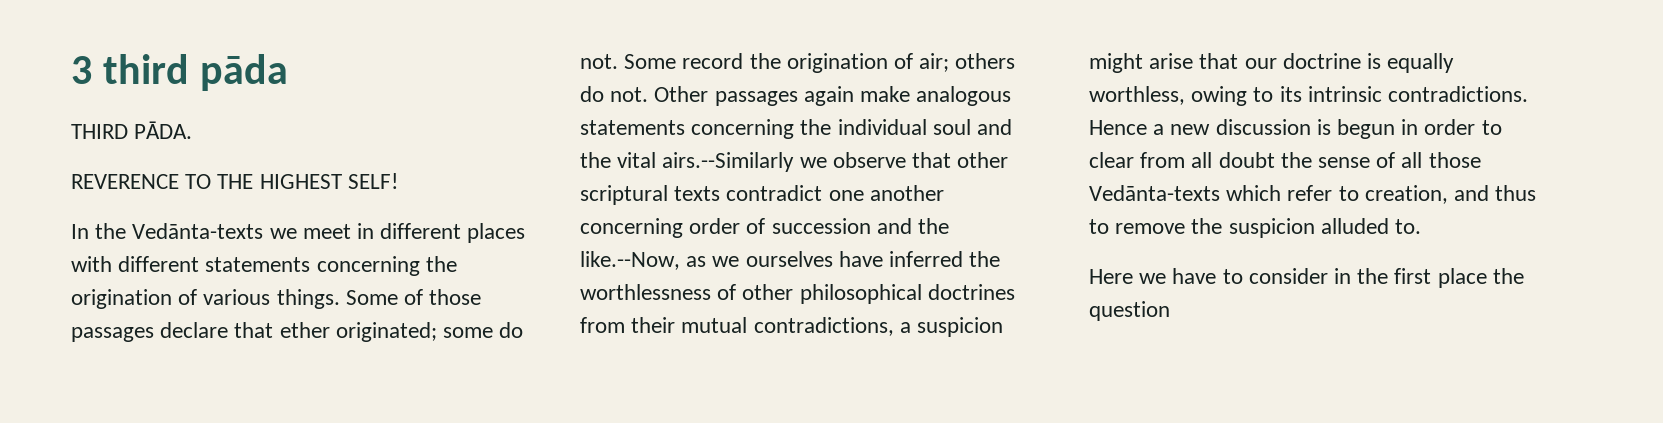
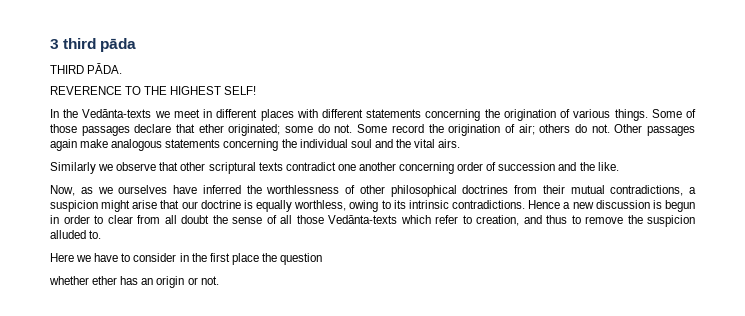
[662,152,795,172] airs.--Similarly -> [438,139,461,148] [50,162,96,174] airs. // Similarly
[580,251,680,270] like.--Now, -> [597,162,619,171] [50,185,75,196] like. // Now,
(1170, 311) none -> [49,276,219,288] // whether ether has an origin or not.

